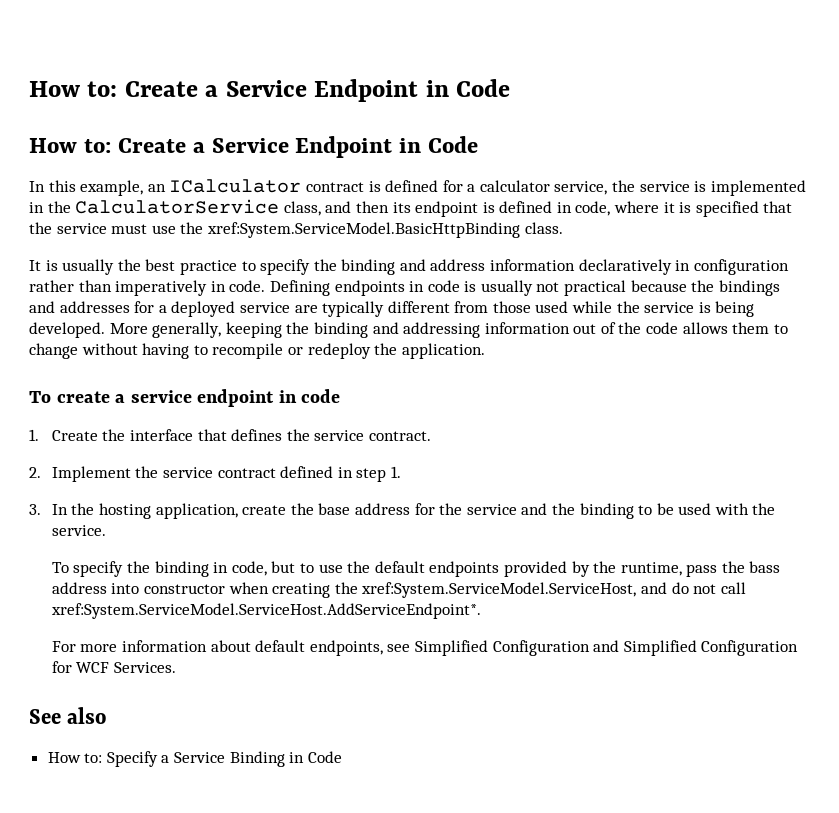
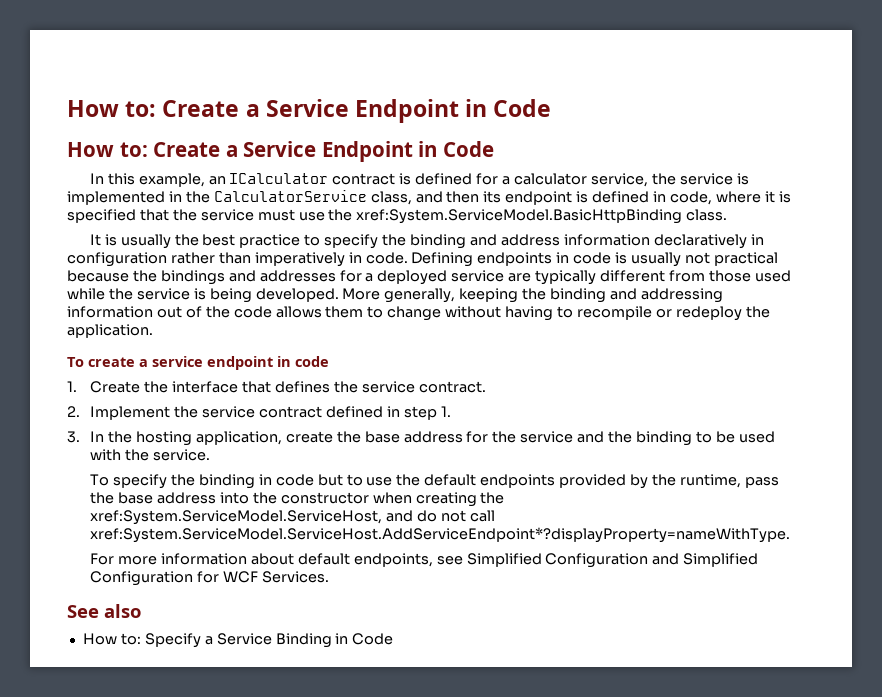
[231,561,267,576] code, -> [275,474,314,486] code
[749,561,781,573] bass -> [118,492,154,504] base
(140, 588) none -> [252,492,277,504] the
[50,603,481,619] xref:System.ServiceModel.ServiceHost.AddServiceEndpoint*. -> [90,527,791,543] xref:System.ServiceModel.ServiceHost.AddServiceEndpoint*?displayProperty=nameWithType.

